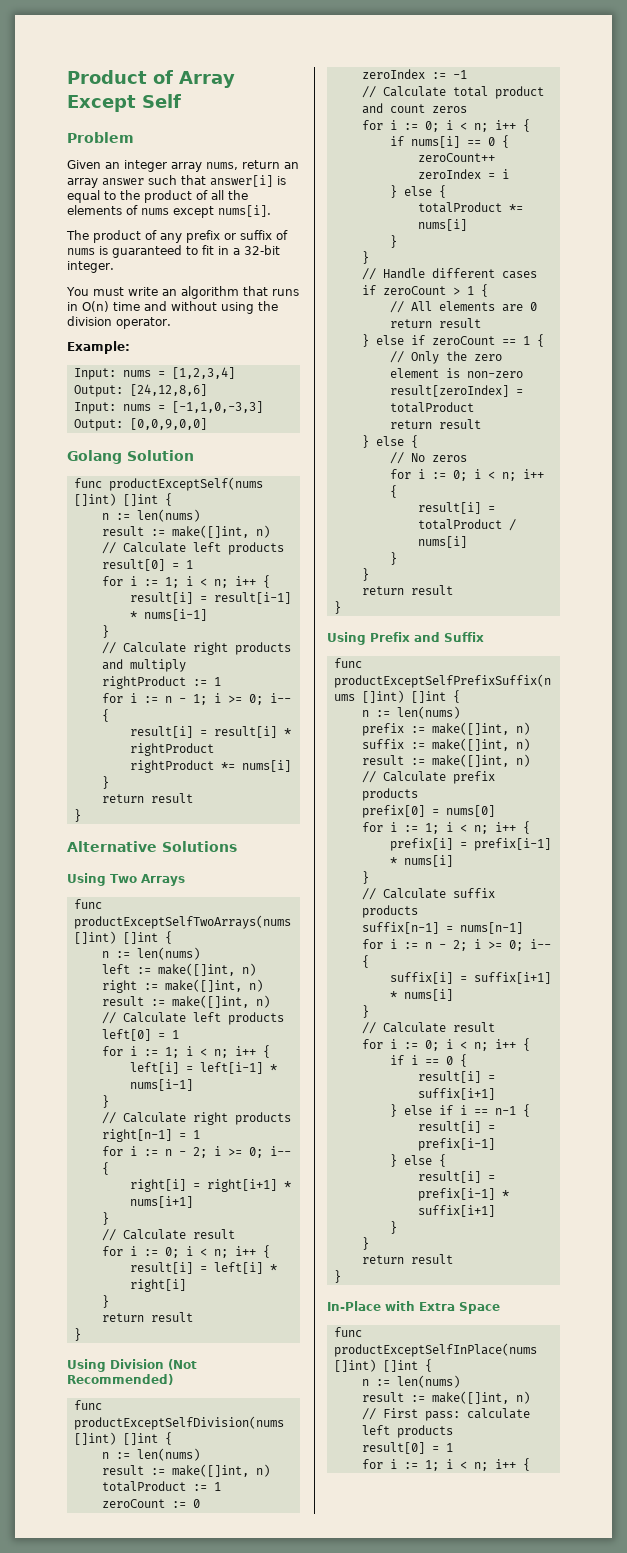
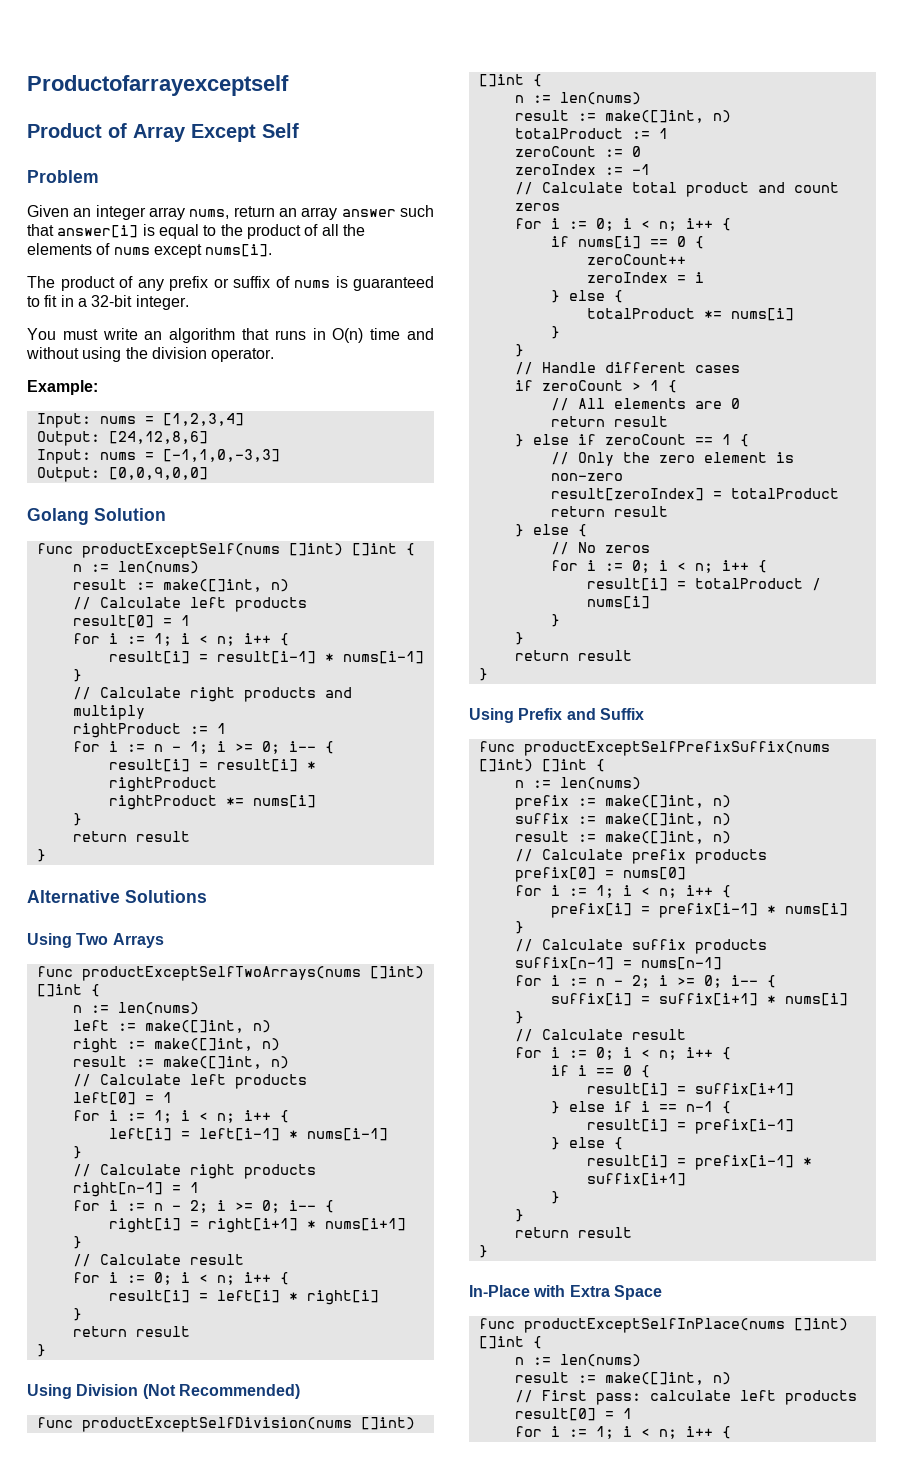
(67, 77) none -> [27,75,289,96] Productofarrayexceptself //

